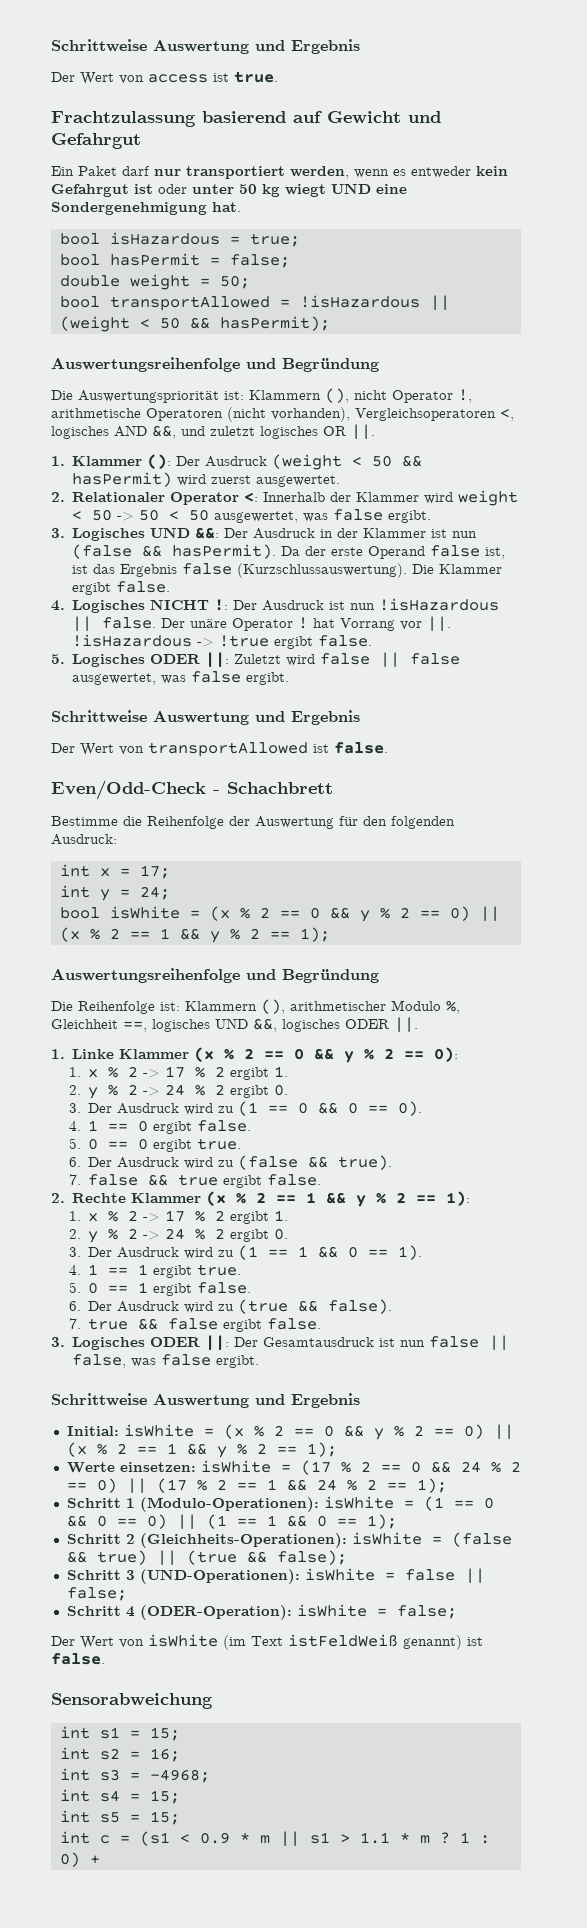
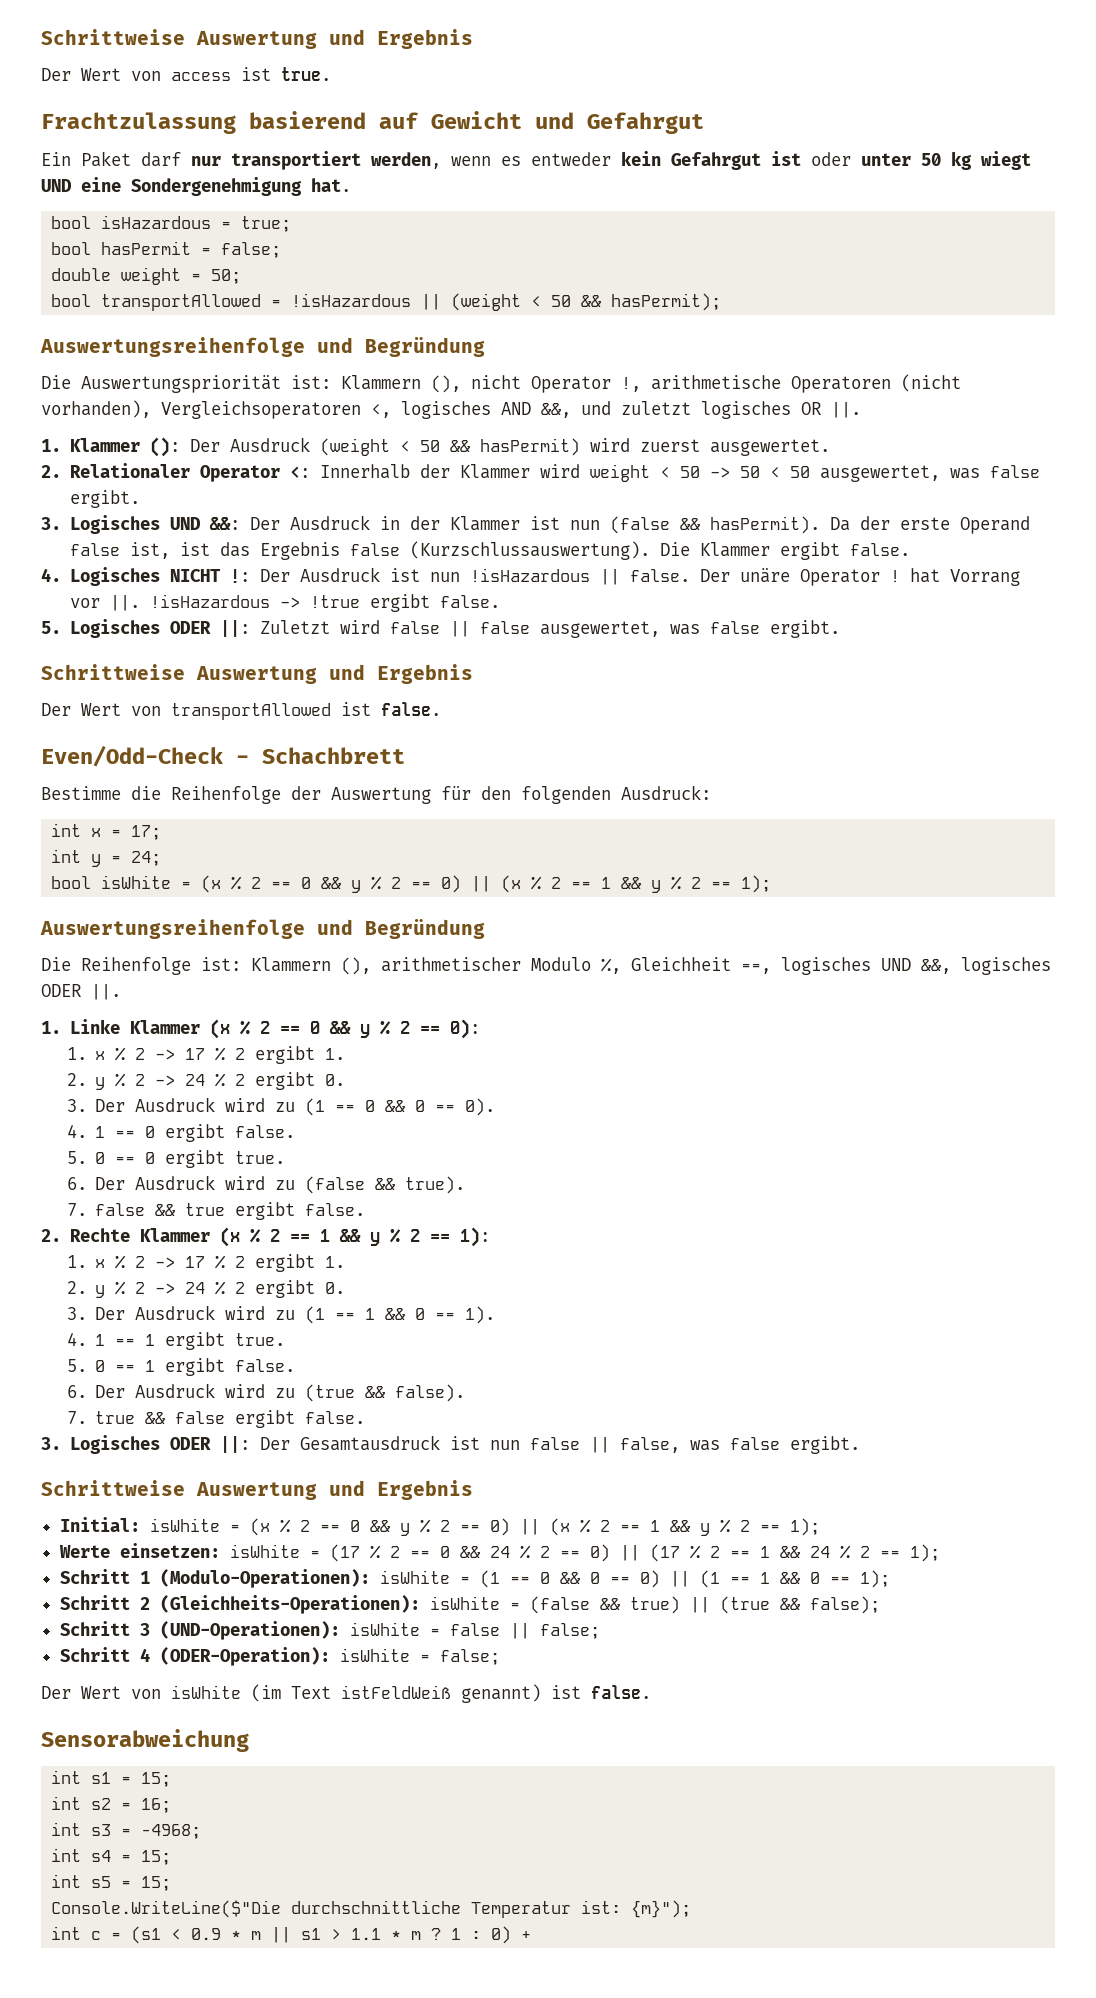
(180, 1818) none -> [51,1900,692,1918] // Console.WriteLine($"Die durchschnittliche Temperatur ist: {m}");

